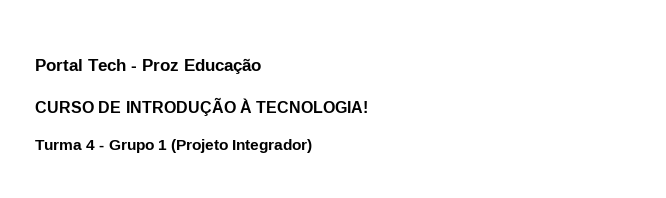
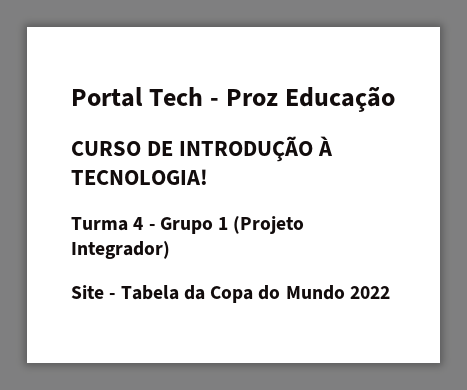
(313, 146) none -> [71,285,390,303] // Site - Tabela da Copa do Mundo 2022

